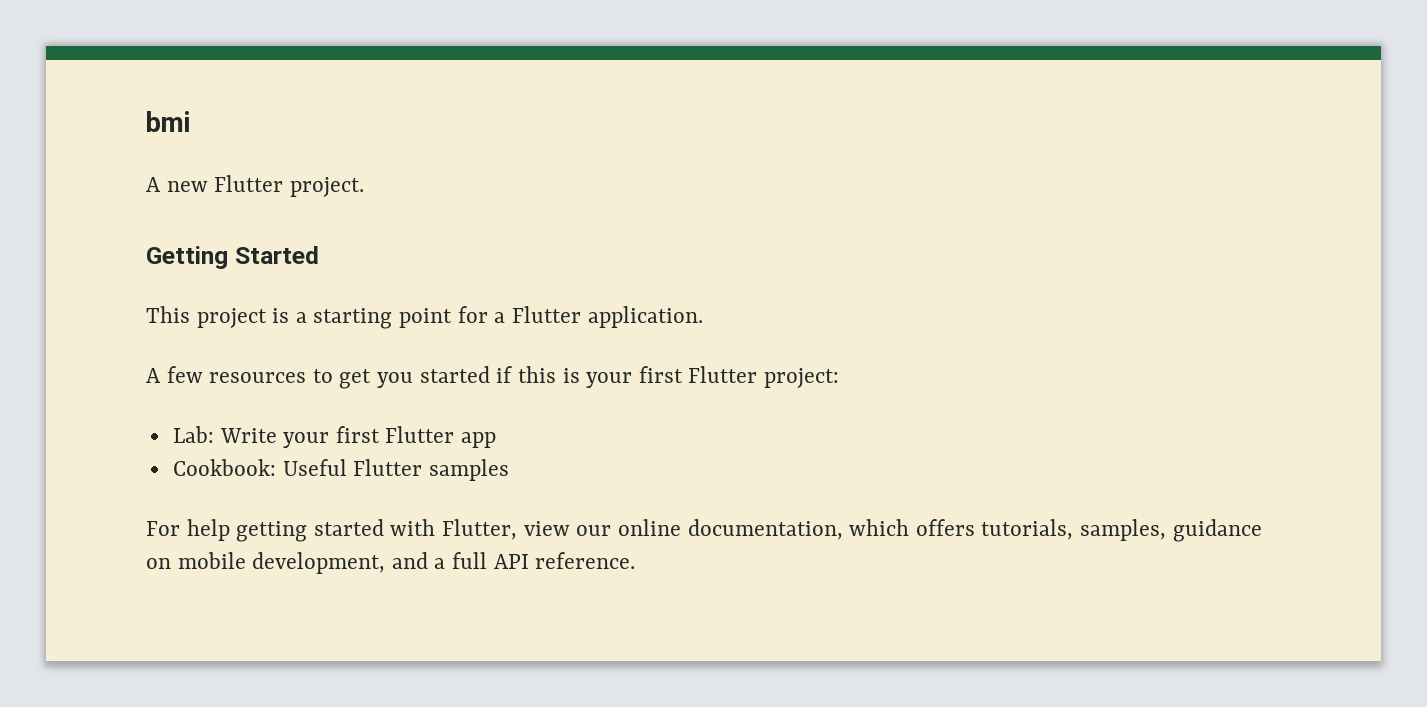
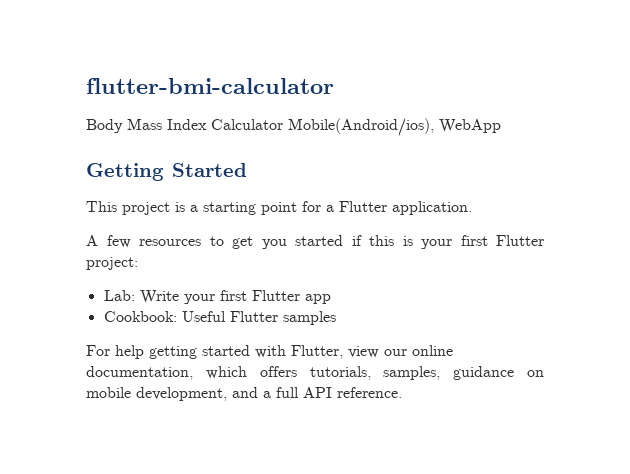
[146,111,190,132] [146,175,364,197] bmi // A new Flutter project. -> [86,78,334,94] [86,118,501,136] flutter-bmi-calculator // Body Mass Index Calculator Mobile(Android/ios), WebApp

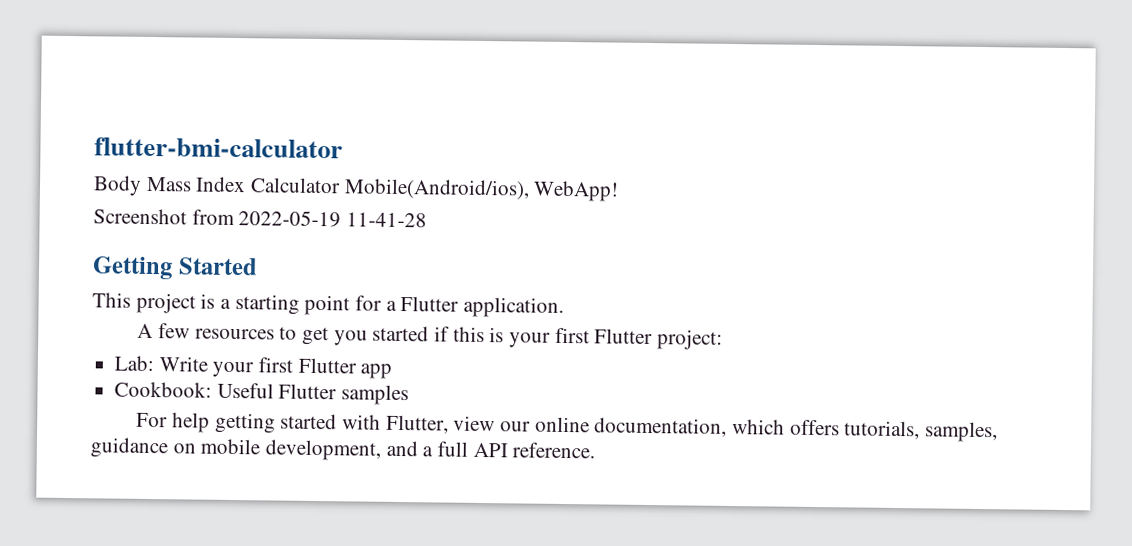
[439,119,501,133] WebApp -> [533,180,620,202] [93,208,428,228] WebApp! // Screenshot from 2022-05-19 11-41-28

